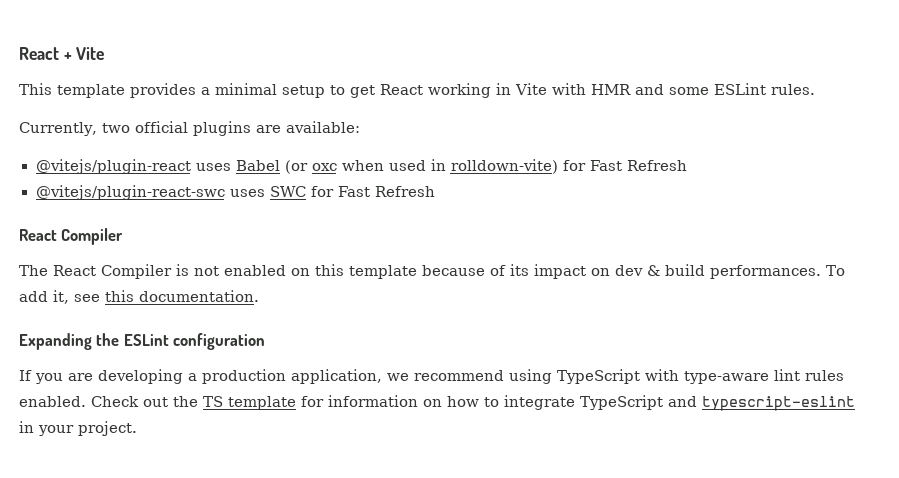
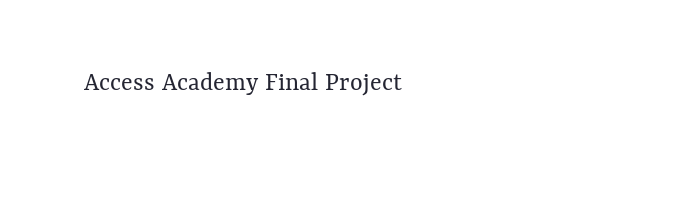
[19,47,105,60] [19,83,815,98] [19,121,360,136] [35,159,688,174] [35,185,436,200] [19,228,124,245] [19,264,845,279] [19,290,259,304] [19,333,266,350] [19,369,844,384] [19,395,855,411] [19,421,137,436] React + Vite // This template provides a minimal setup to get React working in Vite with HMR and some ESLint rules. // Currently, two official plugins are available: // @vitejs/plugin-react uses Babel (or oxc when used in rolldown-vite) for Fast Refresh // @vitejs/plugin-react-swc uses SWC for Fast Refresh // React Compiler // The React Compiler is not enabled on this template because of its impact on dev & build performances. To add it, see this documentation. // Expanding the ESLint configuration // If you are developing a production application, we recommend using TypeScript with type-aware lint rules enabled. Check out the TS template for information on how to integrate TypeScript and typescript-eslint in your project. -> [84,72,403,96] Access Academy Final Project

